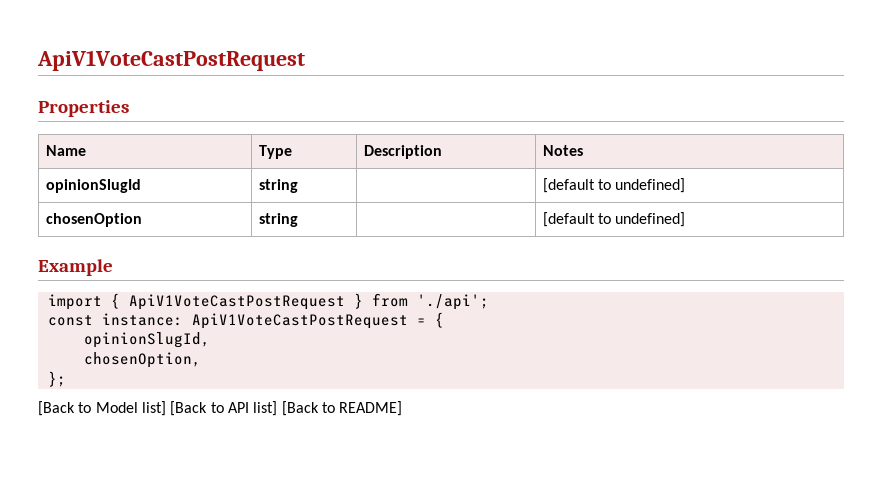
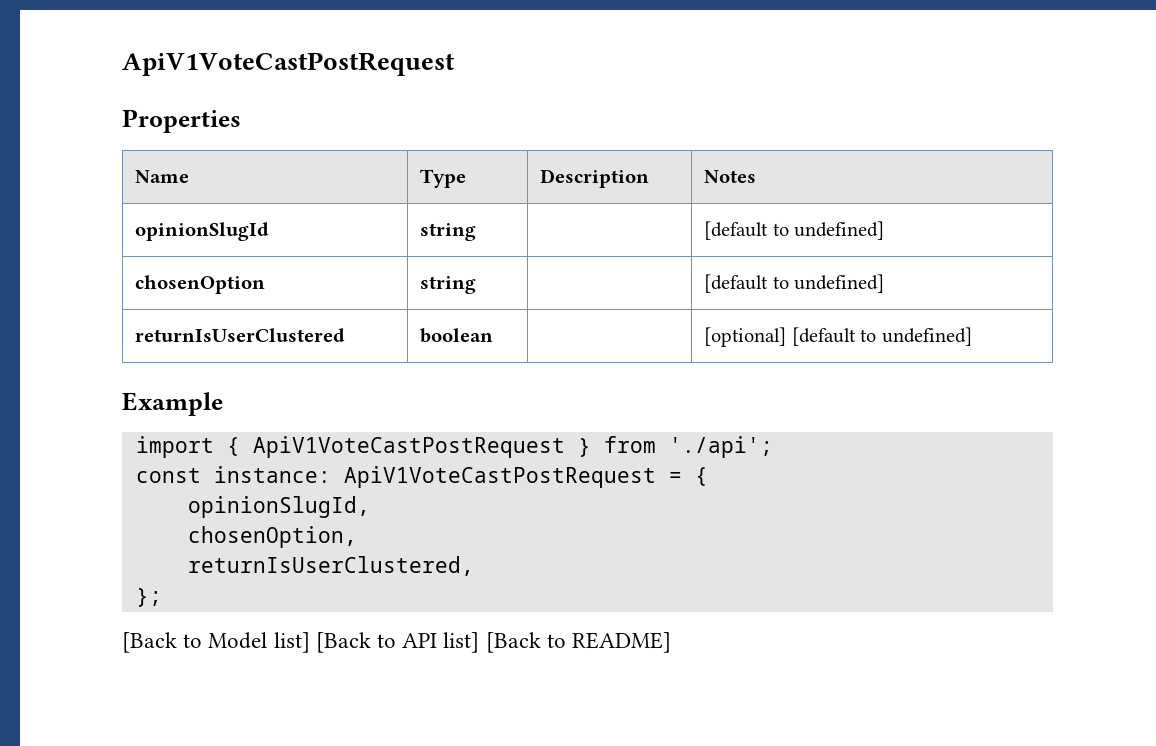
(686, 219) none -> [135,328,346,342] [420,328,494,343] [704,327,972,347] // returnIsUserClustered | boolean | | [optional] [default to undefined]
(201, 360) none -> [187,556,474,576] // returnIsUserClustered,

